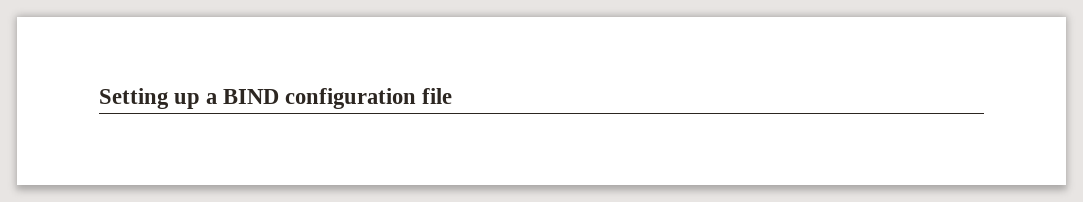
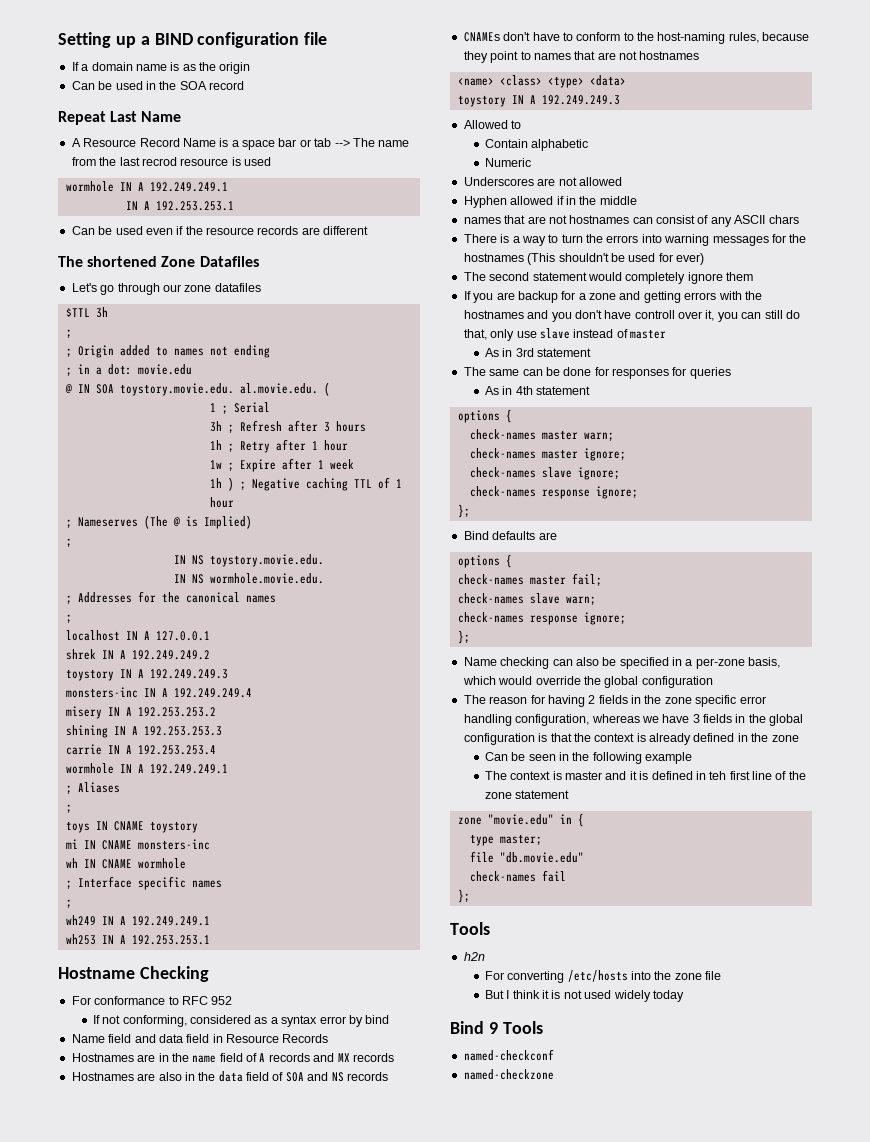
(453, 96) none -> [71,62,251,74] [71,81,244,90] [58,111,182,125] [71,138,410,150] [71,157,271,166] [65,181,228,192] [125,201,234,211] [71,226,369,235] [58,256,259,267] [71,283,261,295] [65,307,108,318] [65,329,72,338] [65,345,270,358] [65,364,192,376] [64,382,330,396] [209,402,270,414] [209,420,366,433] [209,439,348,453] [209,458,354,472] [209,477,402,491] [209,497,234,508] [65,515,252,529] [65,538,72,547] [173,554,324,567] [173,573,324,584] [65,591,276,604] [65,614,72,623] [65,630,210,641] [65,649,210,660] [65,669,228,681] [65,687,252,698] [65,706,216,719] [65,725,222,738] [65,744,216,755] [65,763,228,774] [65,782,120,794] [65,804,72,813] [65,821,198,833] [65,839,210,850] [65,858,186,869] [65,876,222,890] [65,899,72,908] [65,915,210,926] [65,934,210,945] [58,966,209,982] [71,996,233,1005] [92,1015,390,1027] [71,1034,329,1043] [71,1053,394,1063] [71,1071,388,1082] [463,32,810,44] [463,51,700,63] [457,75,626,88] [457,95,620,107] [463,120,522,129] [484,139,589,151] [484,158,531,167] [463,177,622,186] [463,196,637,208] [463,215,799,227] [463,234,807,246] [463,253,704,265] [463,272,753,284] [463,291,762,303] [463,310,800,322] [463,328,666,341] [484,348,592,357] [463,367,731,379] [484,386,591,395] [457,409,512,423] [469,429,614,441] [469,448,626,461] [469,467,620,480] [469,486,638,499] [457,504,470,518] [463,531,557,540] [457,554,512,568] [457,573,602,586] [457,593,596,605] [457,612,626,625] [457,630,470,644] [463,657,781,669] [462,676,713,688] [463,695,766,707] [463,714,804,726] [463,733,799,745] [484,752,693,764] [484,771,806,780] [484,790,570,799] [457,813,584,827] [469,834,542,846] [469,851,584,863] [469,870,566,882] [457,889,470,903] [450,922,490,935] [463,952,485,961] [484,970,722,983] [484,990,684,1002] [450,1021,543,1034] [463,1049,554,1061] [463,1069,554,1080] // If a domain name is as the origin // Can be used in the SOA record // Repeat Last Name // A Resource Record Name is a space bar or tab --> The name from the last recrod resource is used // wormhole IN A 192.249.249.1 // IN A 192.253.253.1 // Can be used even if the resource records are different // The shortened Zone Datafiles // Let's go through our zone datafiles // $TTL 3h // ; // ; Origin added to names not ending // ; in a dot: movie.edu // @ IN SOA toystory.movie.edu. al.movie.edu. ( // 1 ; Serial // 3h ; Refresh after 3 hours // 1h ; Retry after 1 hour // 1w ; Expire after 1 week // 1h ) ; Negative caching TTL of 1 hour // ; Nameserves (The @ is Implied) // ; // IN NS toystory.movie.edu. // IN NS wormhole.movie.edu. // ; Addresses for the canonical names // ; // localhost IN A 127.0.0.1 // shrek IN A 192.249.249.2 // toystory IN A 192.249.249.3 // monsters-inc IN A 192.249.249.4 // misery IN A 192.253.253.2 // shining IN A 192.253.253.3 // carrie IN A 192.253.253.4 // wormhole IN A 192.249.249.1 // ; Aliases // ; // toys IN CNAME toystory // mi IN CNAME monsters-inc // wh IN CNAME wormhole // ; Interface specific names // ; // wh249 IN A 192.249.249.1 // wh253 IN A 192.253.253.1 // Hostname Checking // For conformance to RFC 952 // If not conforming, considered as a syntax error by bind // Name field and data field in Resource Records // Hostnames are in the name field of A records and MX records // Hostnames are also in the data field of SOA and NS records // CNAMEs don't have to conform to the host-naming rules, because they point to names that are not hostnames // <name> <class> <type> <data> // toystory IN A 192.249.249.3 // Allowed to // Contain alphabetic // Numeric // Underscores are not allowed // Hyphen allowed if in the middle // names that are not hostnames can consist of any ASCII chars // There is a way to turn the errors into warning messages for the hostnames (This shouldn't be used for ever) // The second statement would completely ignore them // If you are backup for a zone and getting errors with the hostnames and you don't have controll over it, you can still do that, only use slave instead of master // As in 3rd statement // The same can be done for responses for queries // As in 4th statement // options { // check-names master warn; // check-names master ignore; // check-names slave ignore; // check-names response ignore; // }; // Bind defaults are // options { // check-names master fail; // check-names slave warn; // check-names response ignore; // }; // Name checking can also be specified in a per-zone basis, which would override the global configuration // The reason for having 2 fields in the zone specific error handling configuration, whereas we have 3 fields in the global configuration is that the context is already defined in the zone // Can be seen in the following example // The context is master and it is defined in teh first line of the zone statement // zone "movie.edu" in { // type master; // file "db.movie.edu" // check-names fail // }; // Tools // h2n // For converting /etc/hosts into the zone file // But I think it is not used widely today // Bind 9 Tools // named-checkconf // named-checkzone

